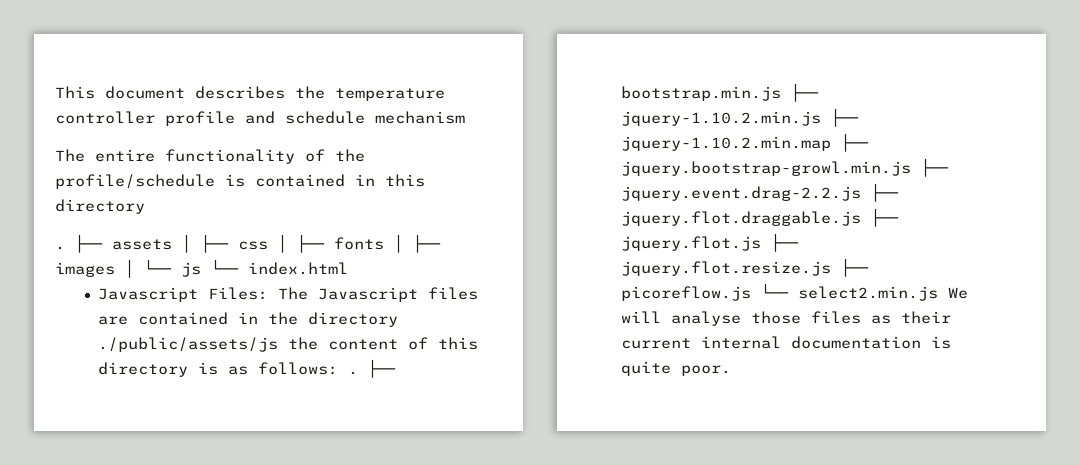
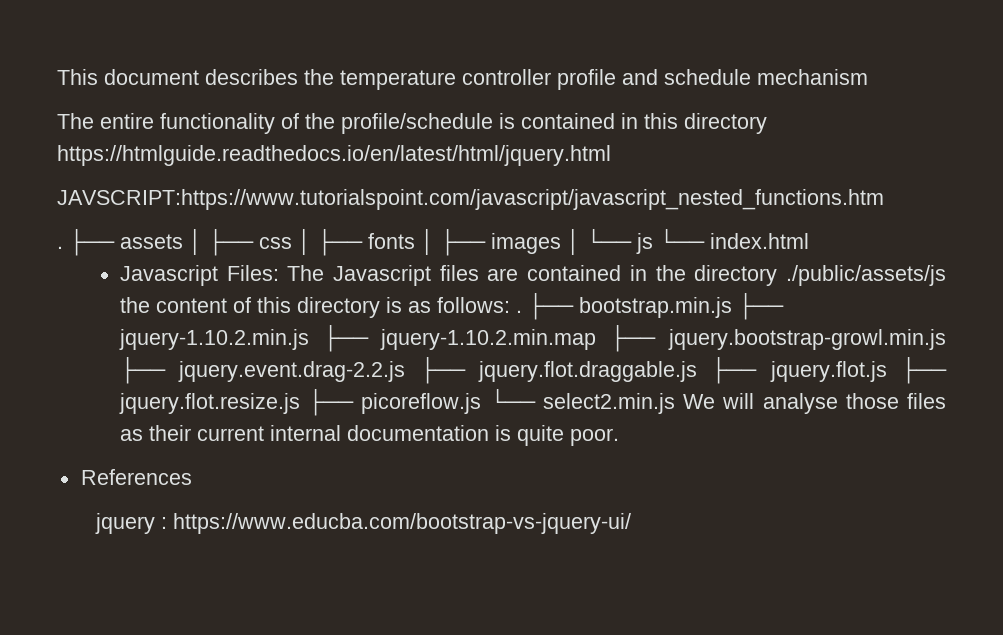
(145, 206) none -> [57,145,611,166] [57,189,884,210] https://htmlguide.readthedocs.io/en/latest/html/jquery.html // JAVSCRIPT:https://www.tutorialspoint.com/javascript/javascript_nested_functions.htm
(731, 370) none -> [80,469,192,485] [95,513,632,534] // References // jquery : https://www.educba.com/bootstrap-vs-jquery-ui/

